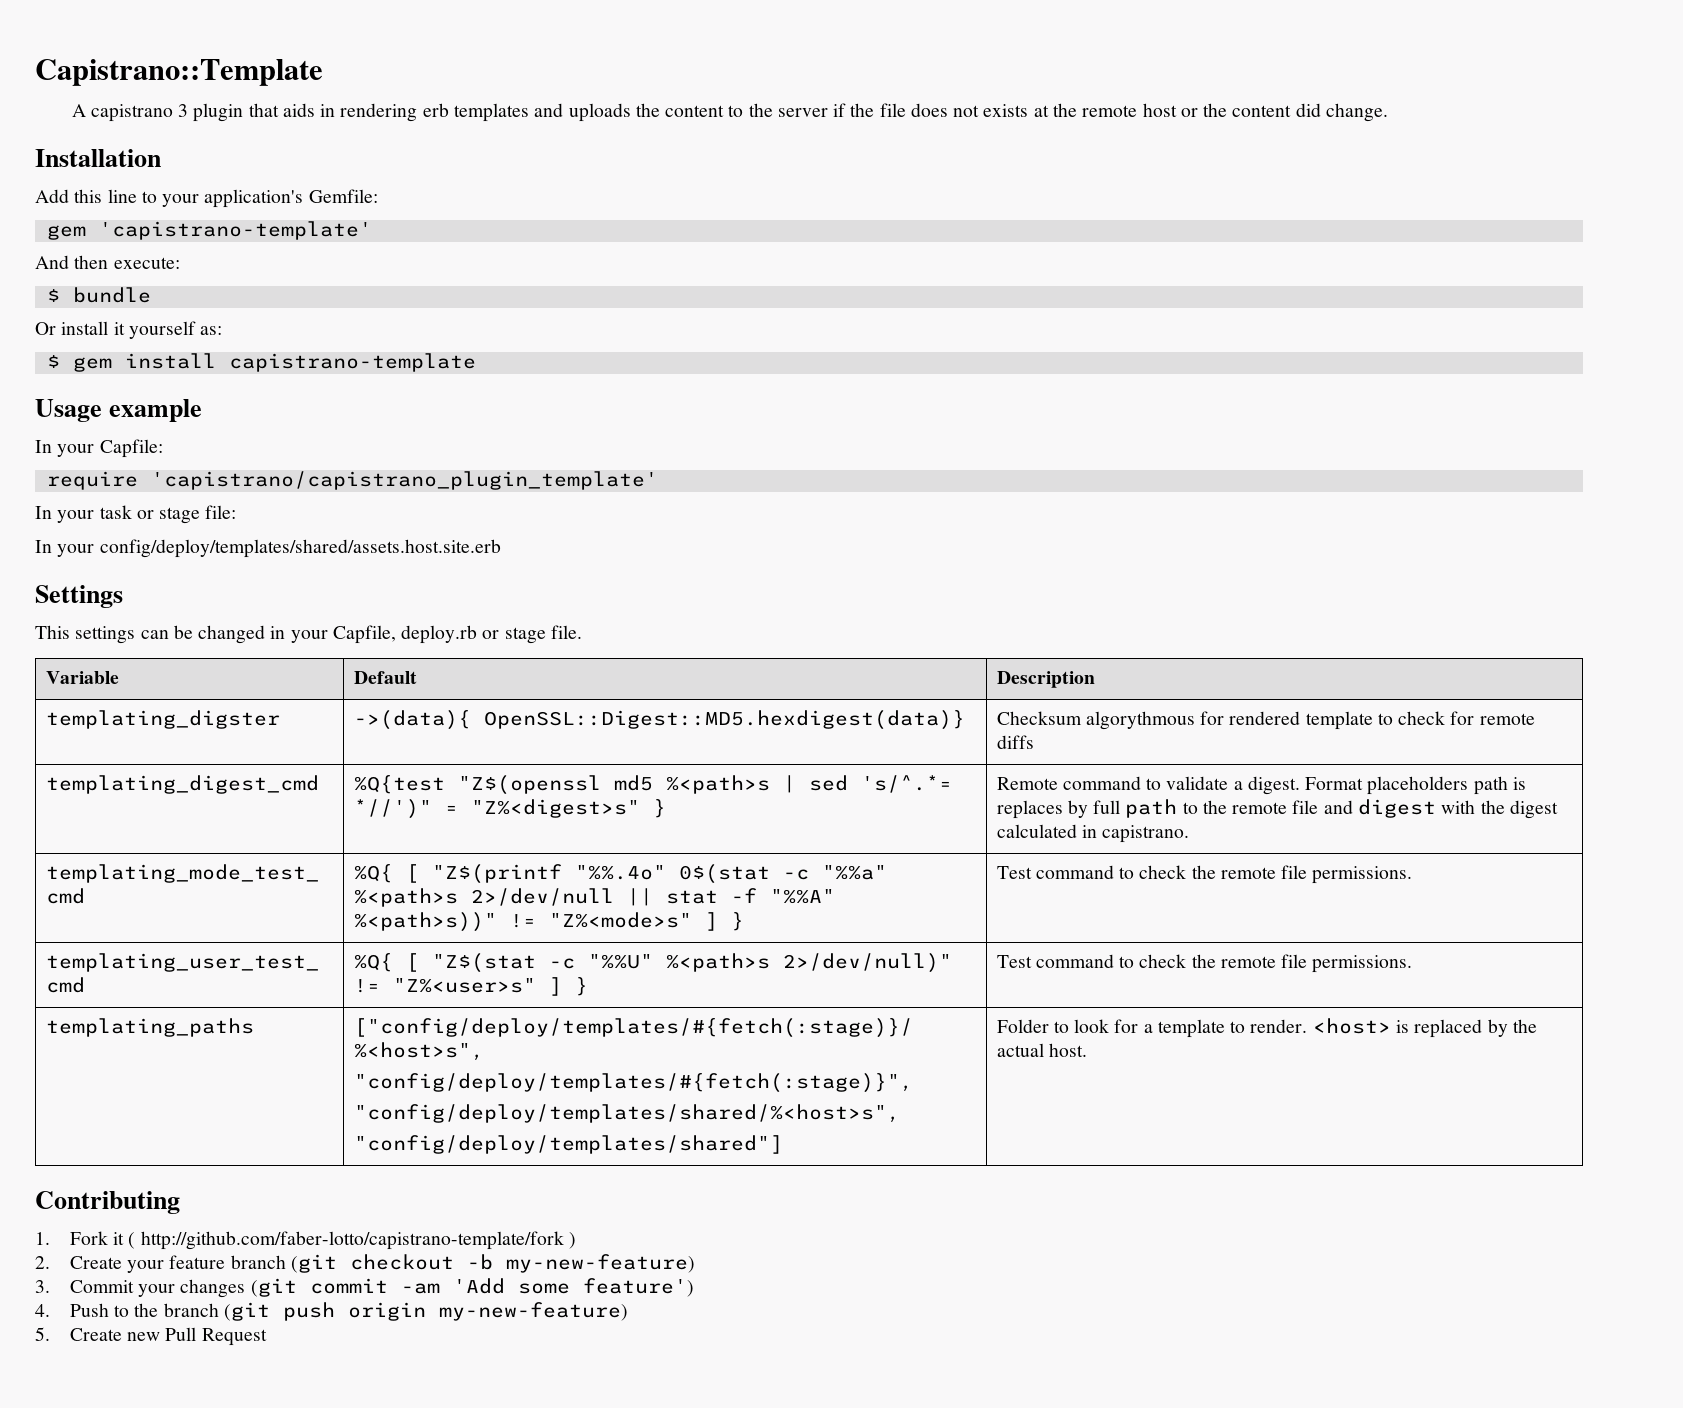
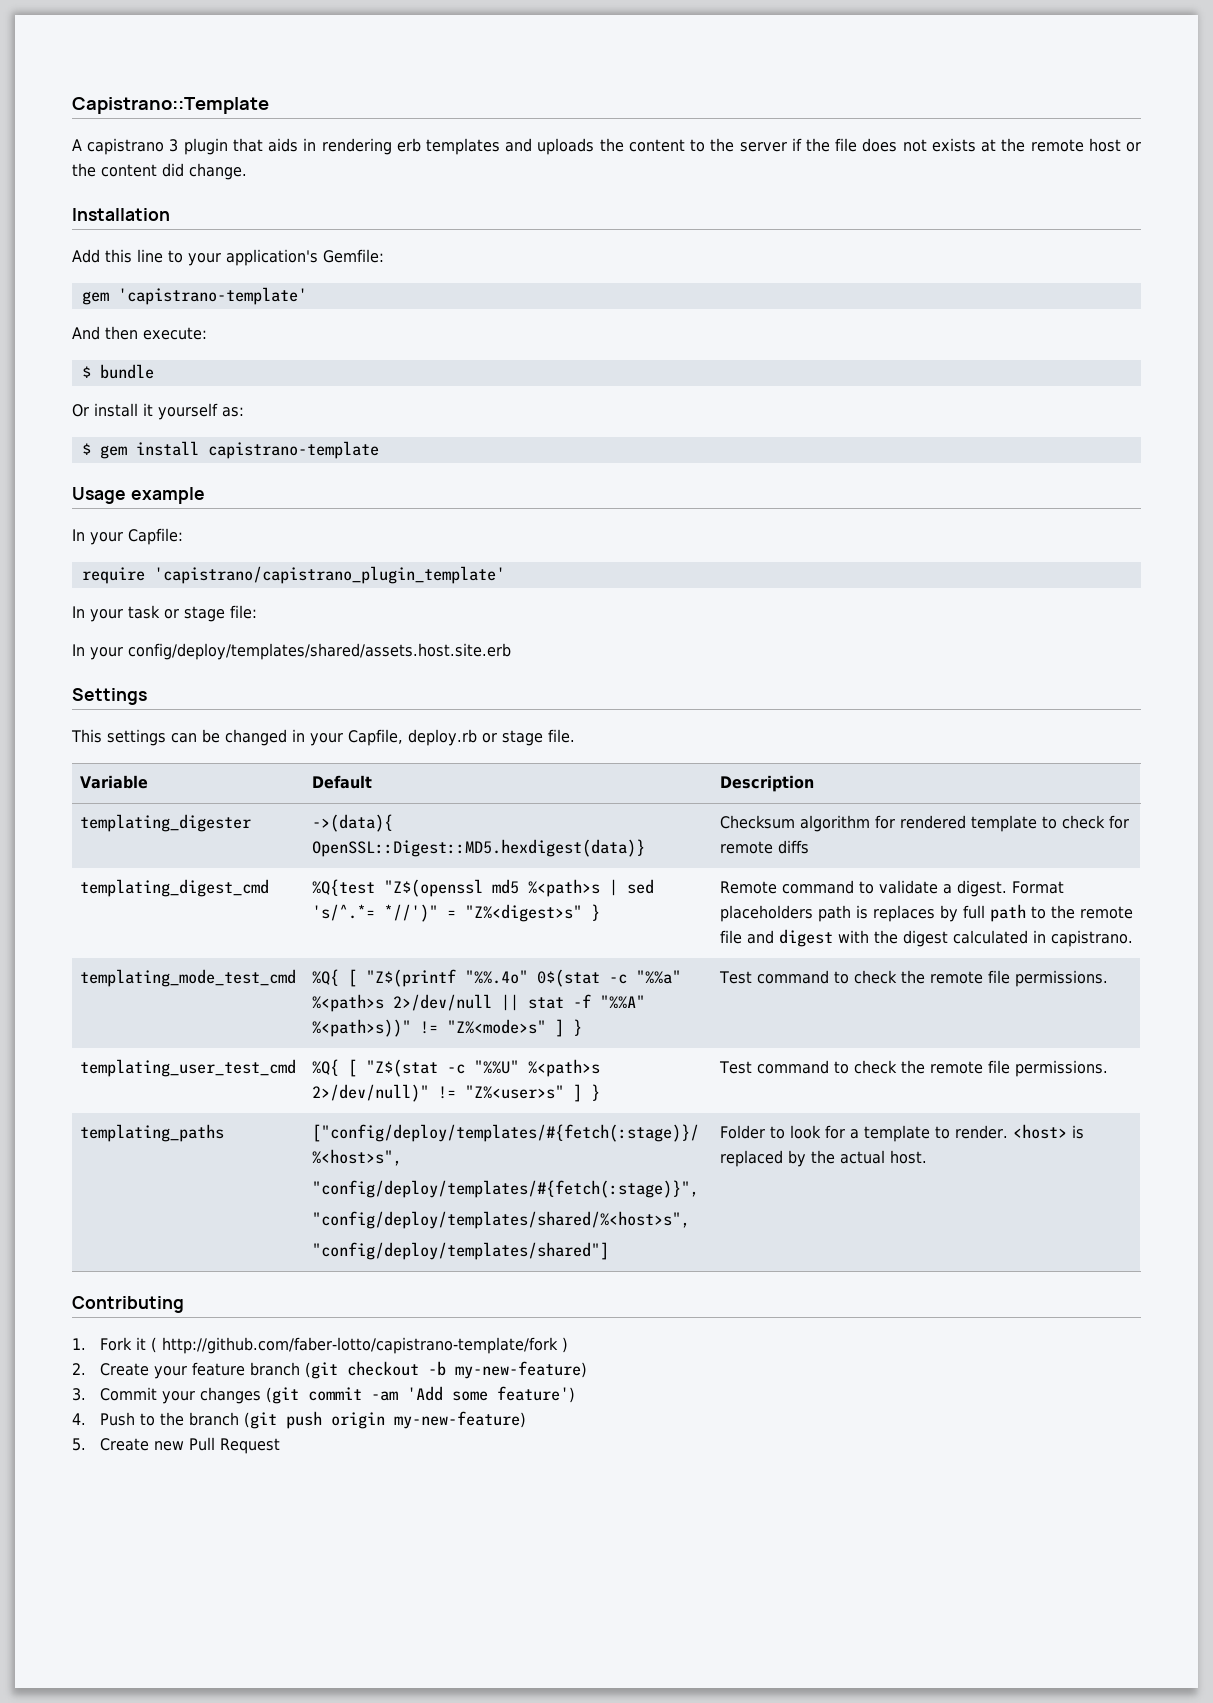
[45,710,280,729] templating_digster -> [79,814,251,832] templating_digester
[1085,711,1195,730] algorythmous -> [799,815,870,832] algorithm

